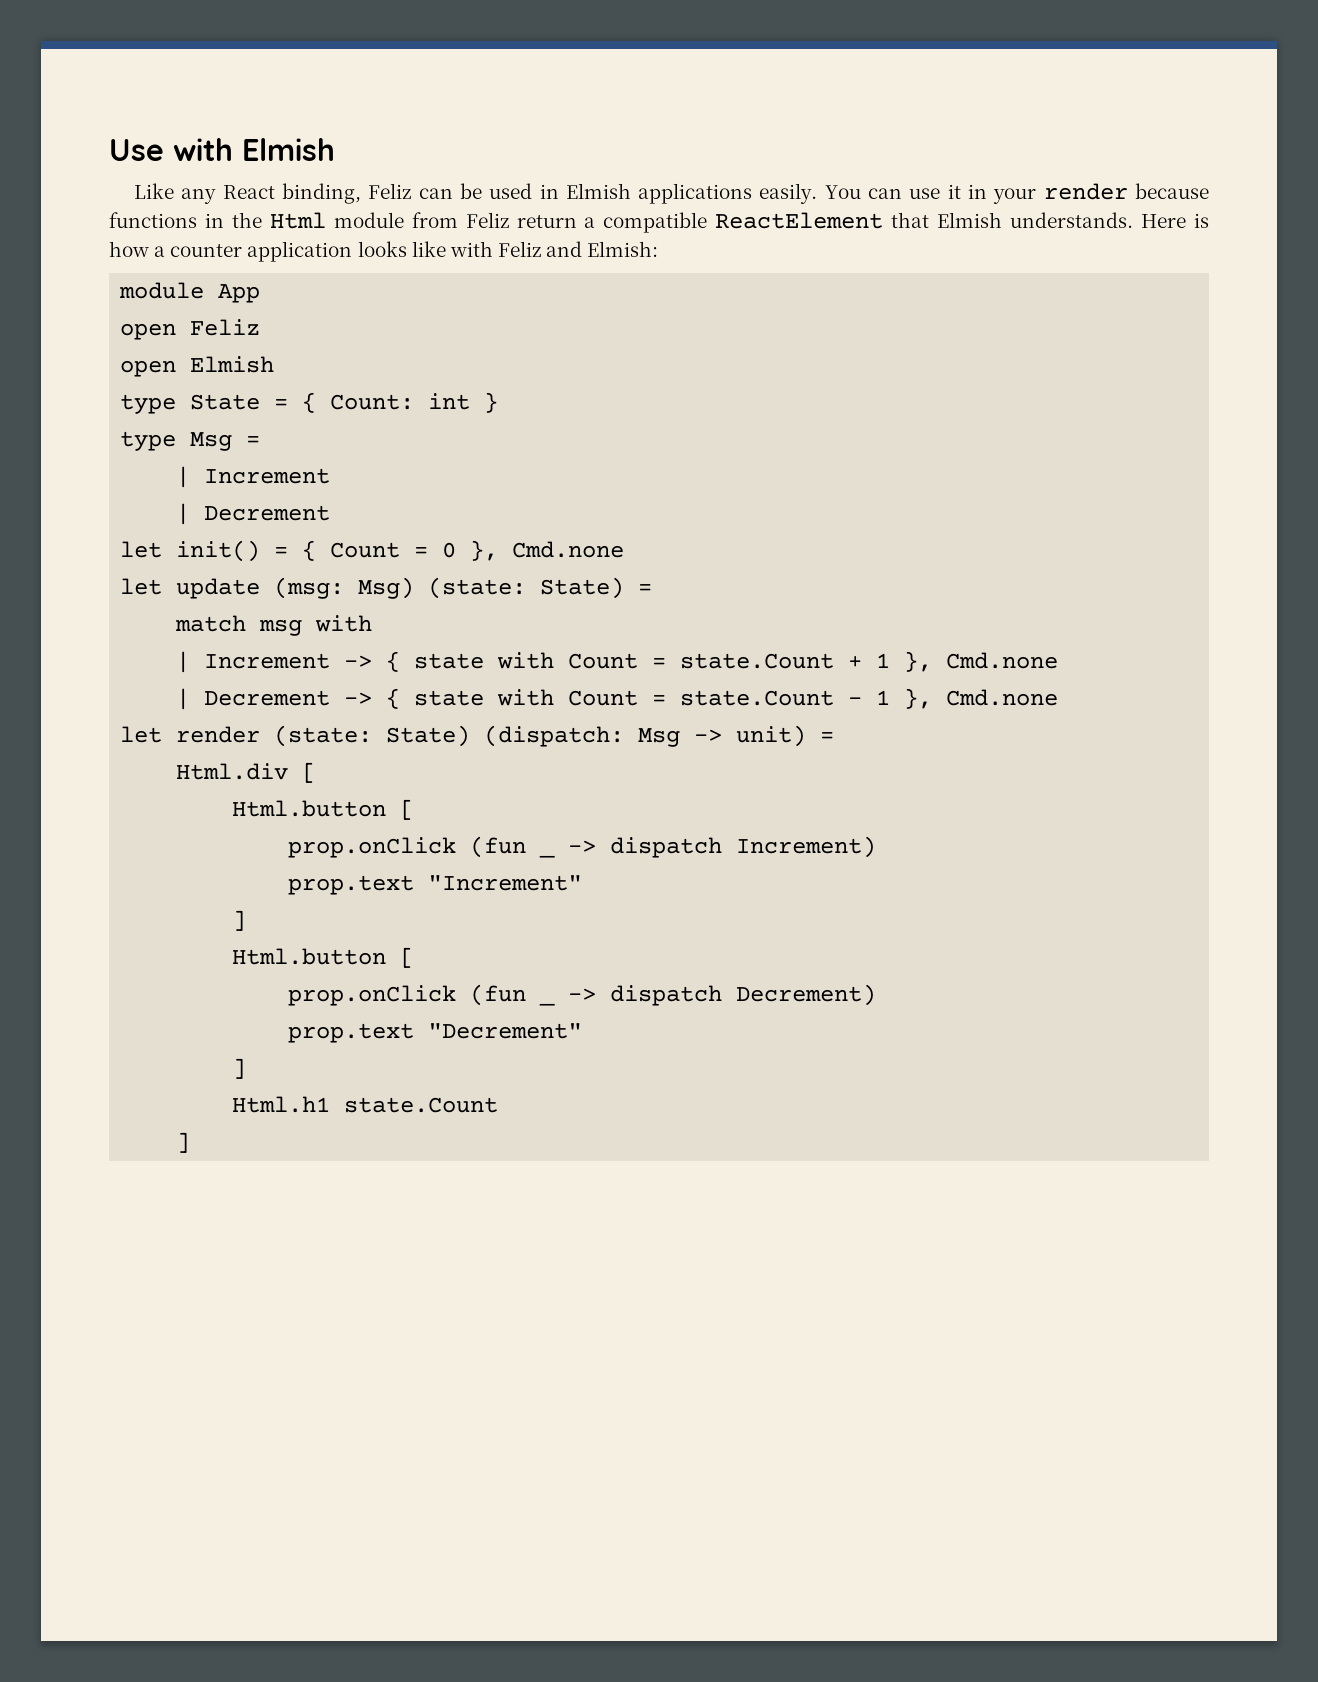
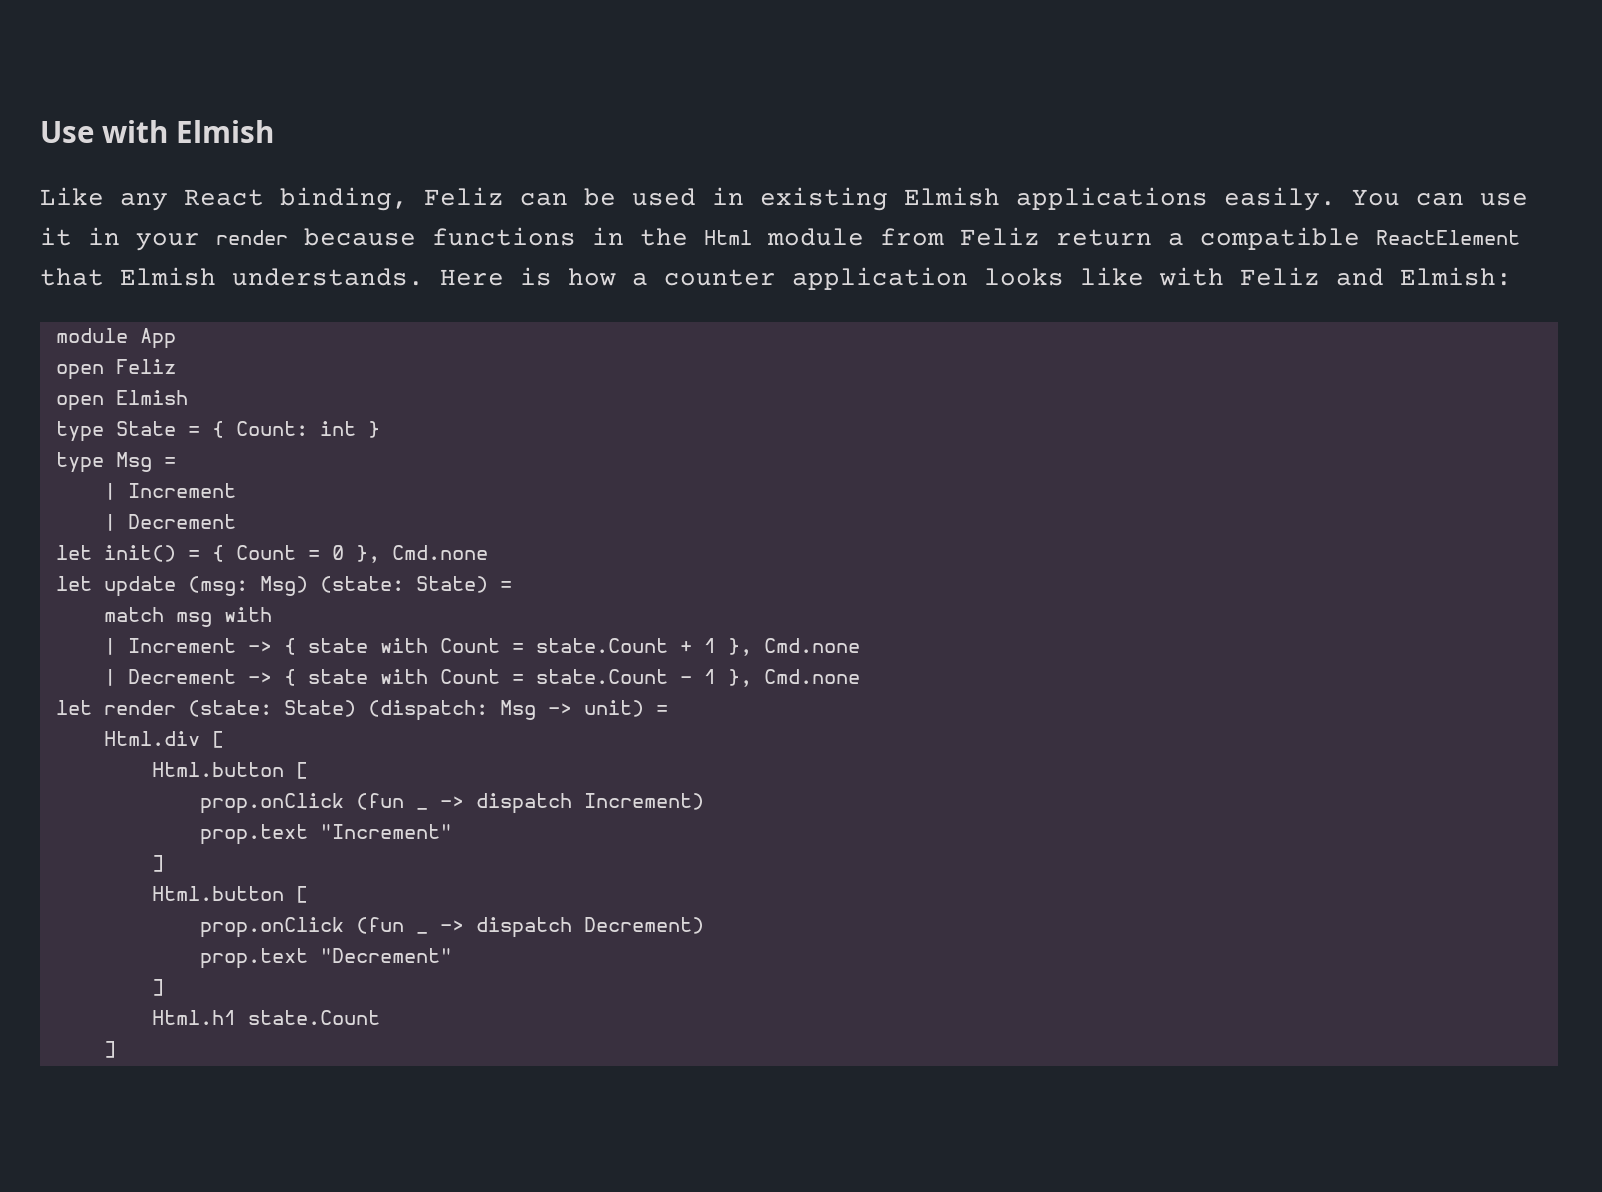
(559, 191) none -> [760,187,888,211] existing

